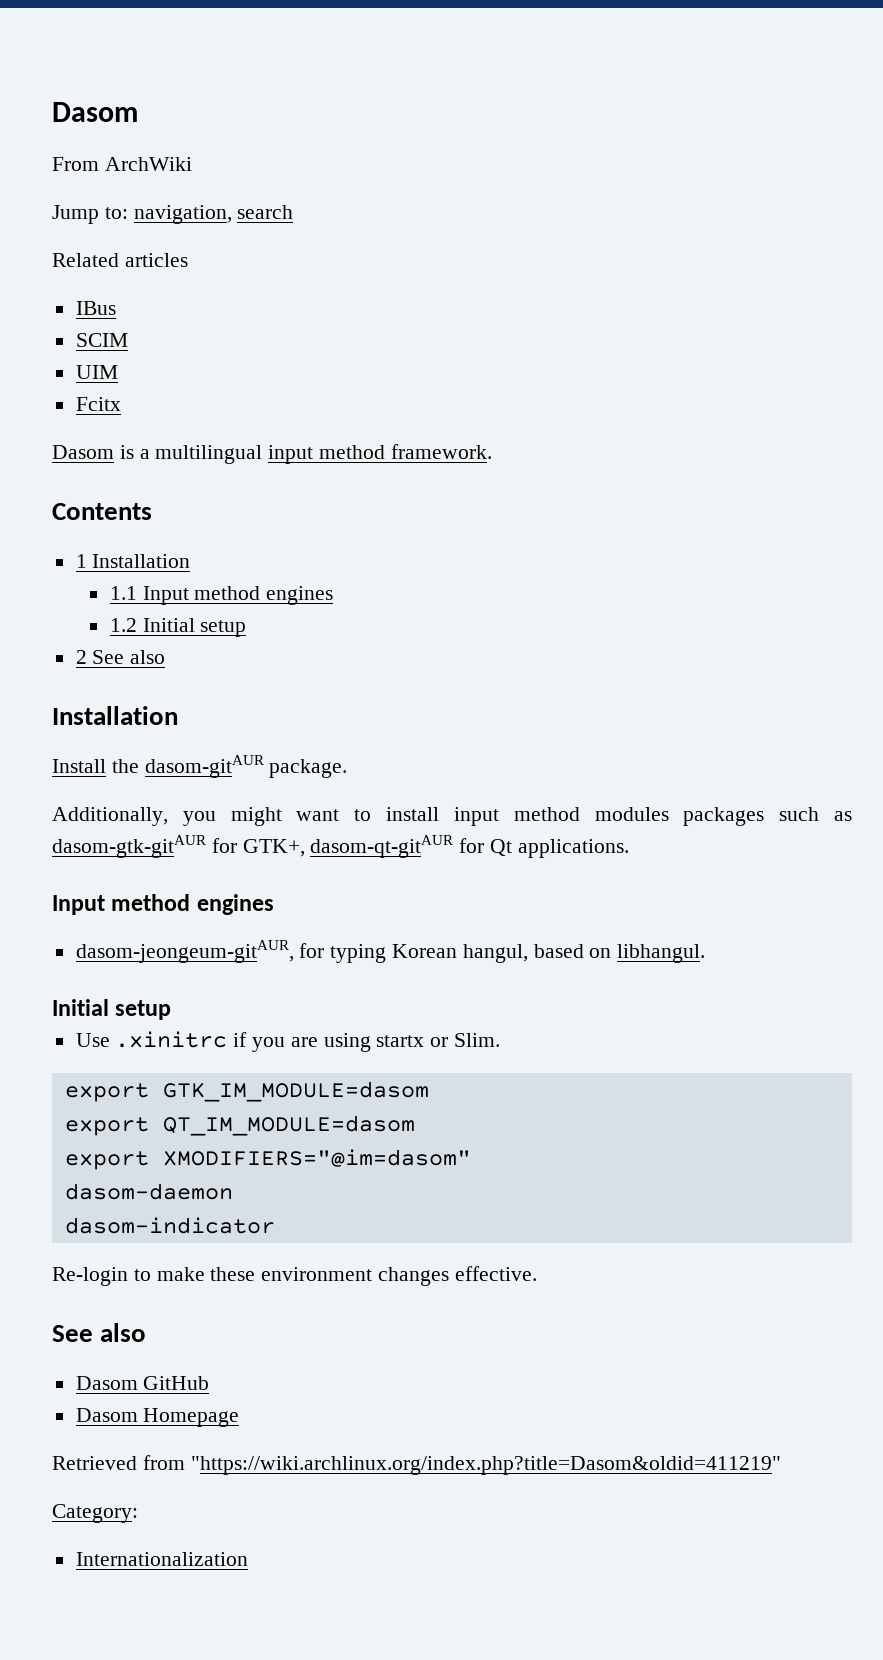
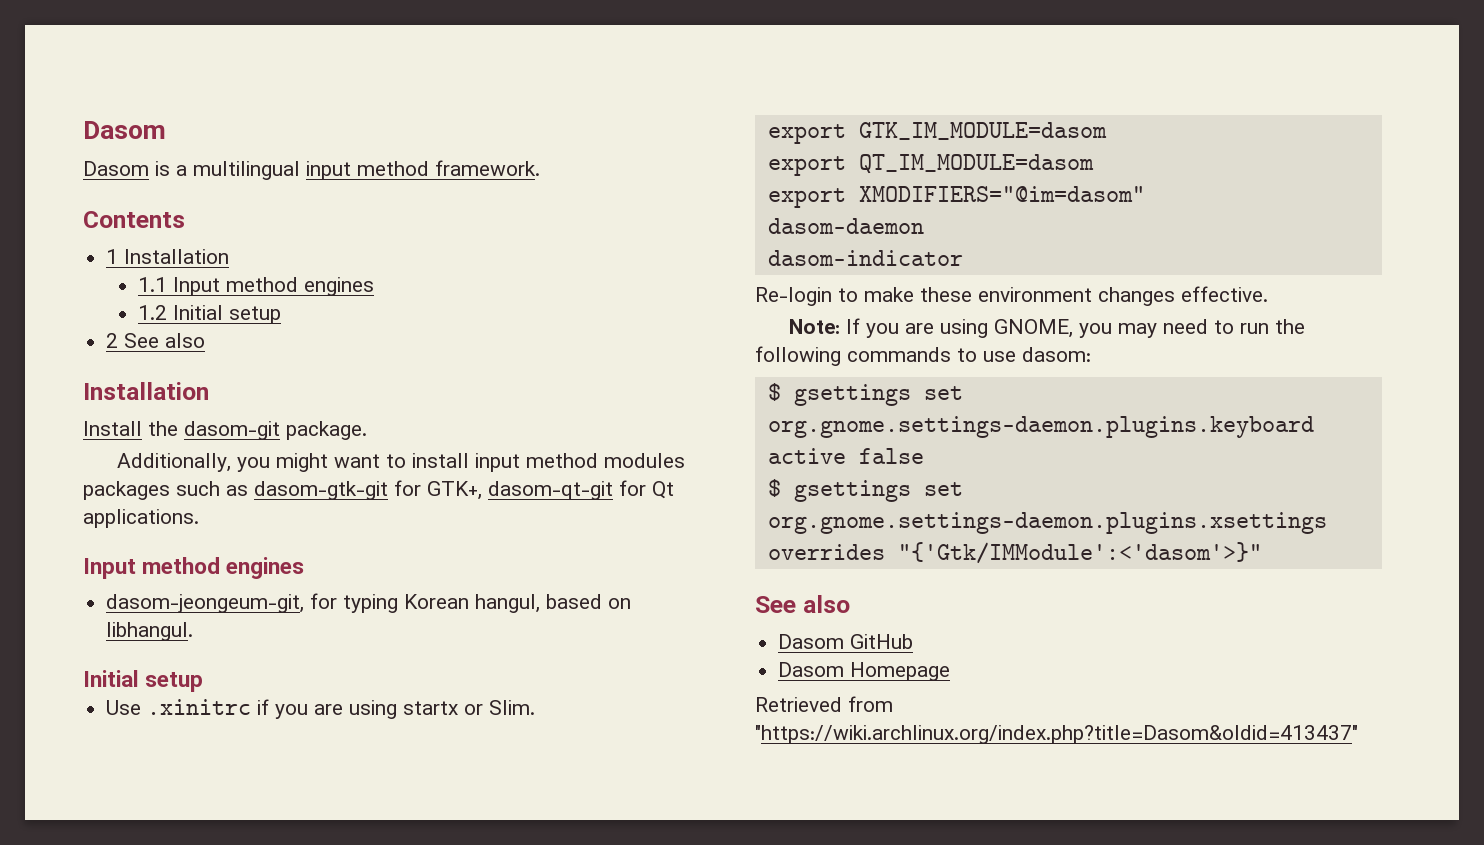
[52,102,138,122] [52,157,192,171] [52,205,294,224] [52,253,188,267] [75,301,116,315] [75,333,128,347] [75,365,118,379] [75,397,121,411] Dasom // From ArchWiki // Jump to: navigation, search // Related articles // IBus // SCIM // UIM // Fcitx -> [83,121,166,139] Dasom
[144,755,264,778] dasom-gitAUR -> [184,421,280,440] dasom-git
[52,835,206,858] dasom-gtk-gitAUR -> [254,481,388,500] dasom-gtk-git
[310,835,454,858] dasom-qt-gitAUR -> [488,481,613,500] dasom-qt-git
[75,940,294,963] dasom-jeongeum-gitAUR, -> [106,594,305,613] dasom-jeongeum-git,
(537, 1273) none -> [788,318,1305,338] [755,346,1091,366] [767,383,963,406] [767,416,1314,438] [767,448,924,464] [767,479,963,502] [767,512,1327,534] [767,542,1262,564] // Note: If you are using GNOME, you may need to run the following commands to use dasom: // $ gsettings set org.gnome.settings-daemon.plugins.keyboard active false // $ gsettings set org.gnome.settings-daemon.plugins.xsettings overrides "{'Gtk/IMModule':<'dasom'>}"
[190,1456,781,1475] [52,1504,138,1523] [75,1552,248,1566] "https://wiki.archlinux.org/index.php?title=Dasom&oldid=411219" // Category: // Internationalization -> [755,725,1358,744] "https://wiki.archlinux.org/index.php?title=Dasom&oldid=413437"

